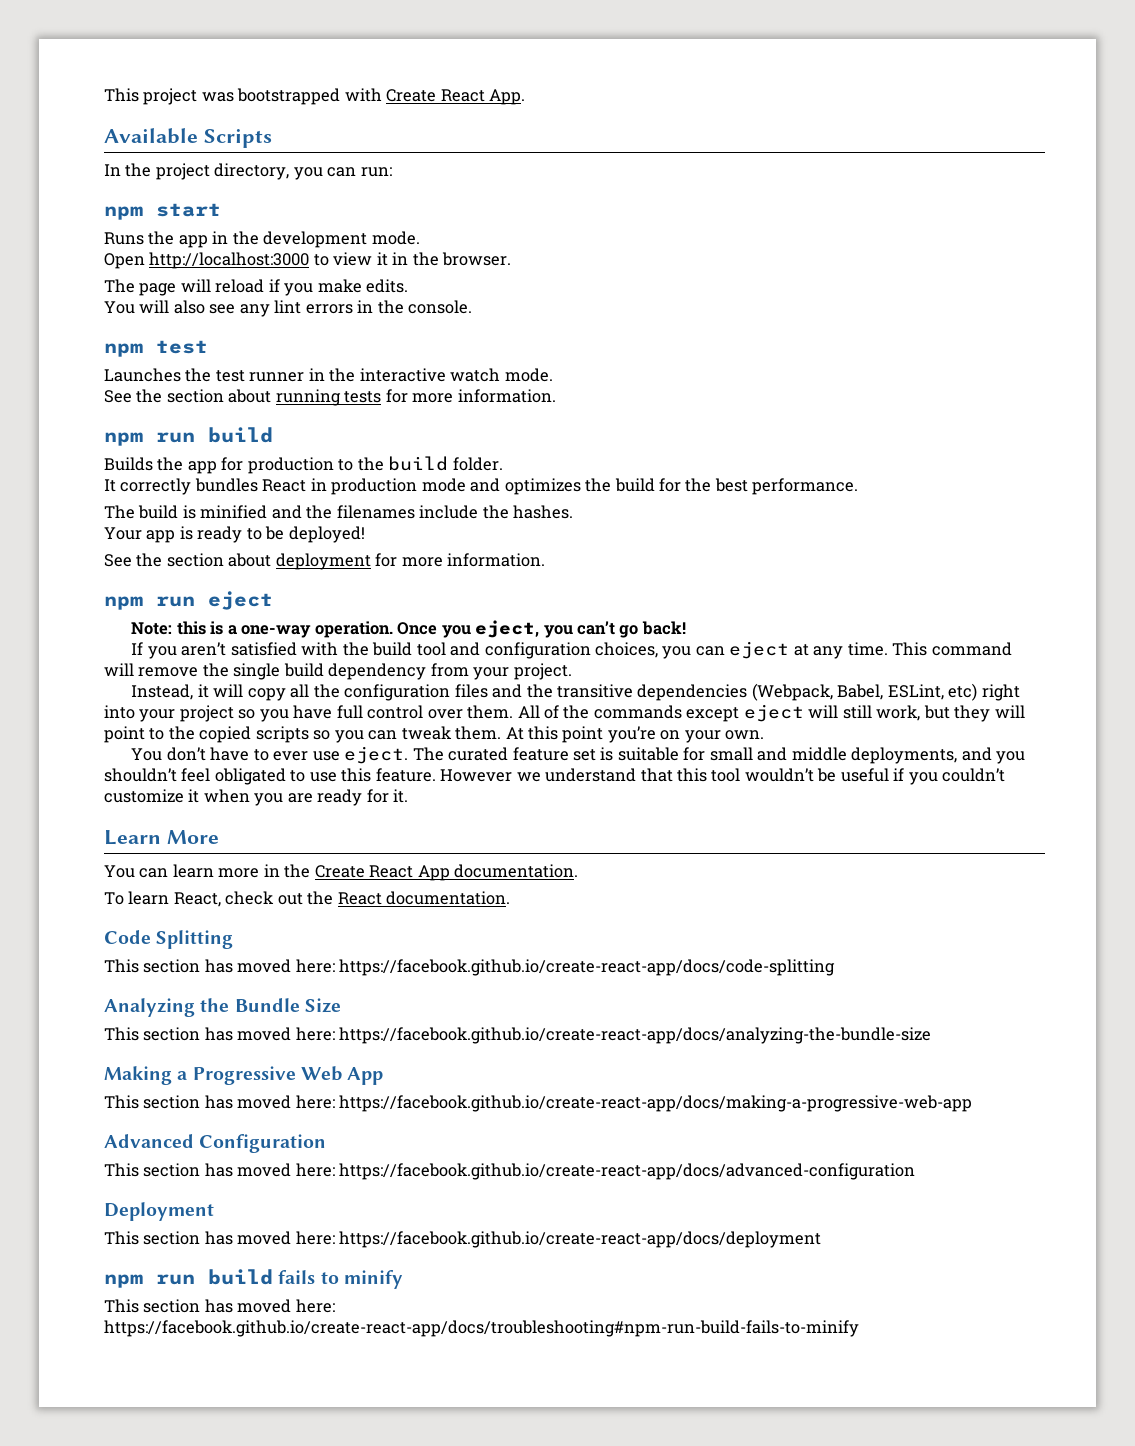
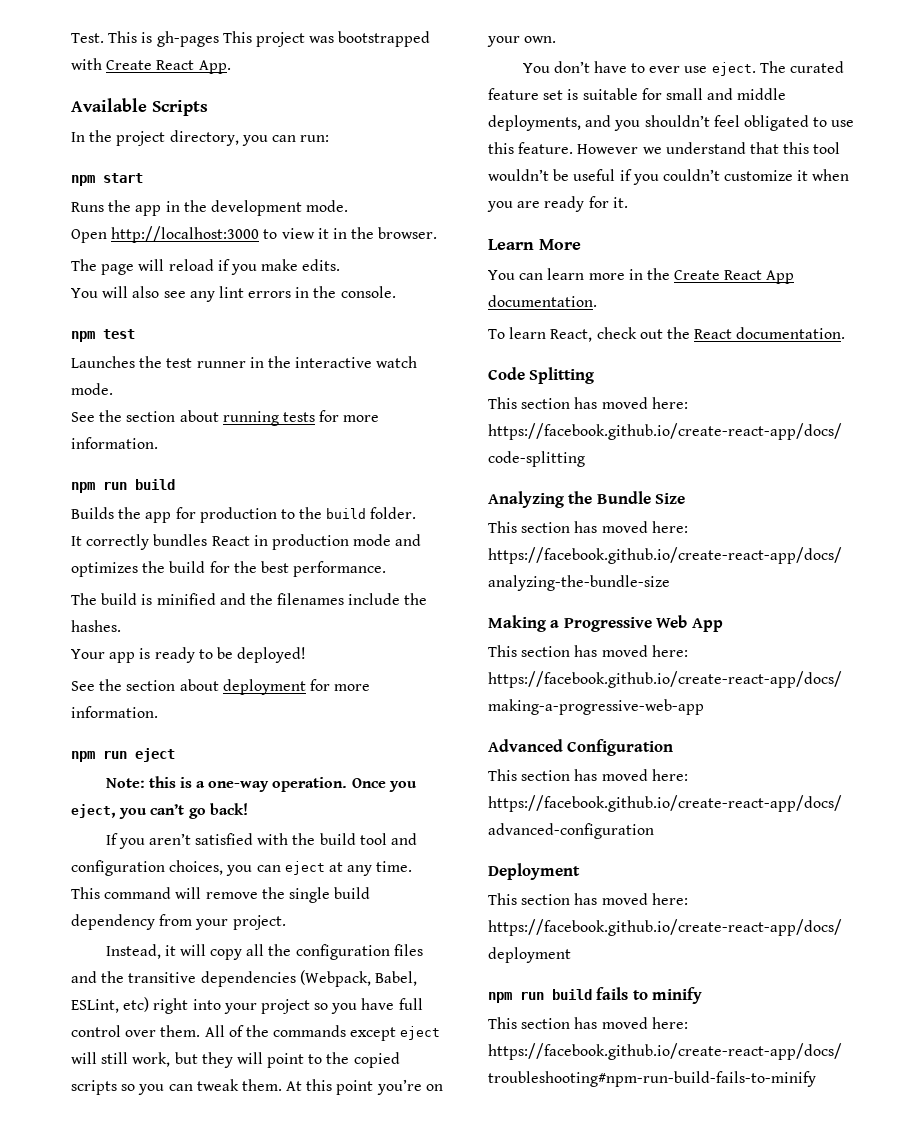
(104, 95) none -> [71,31,219,47] Test. This is gh-pages

